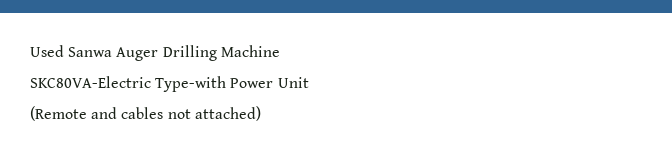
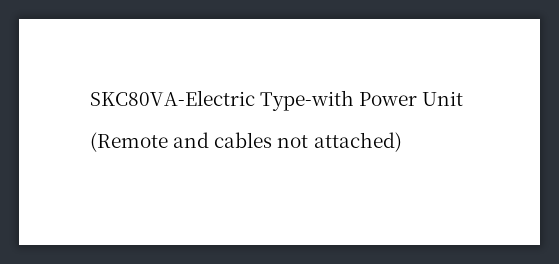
[30,45,280,61] Used Sanwa Auger Drilling Machine // -> (90, 98) none

